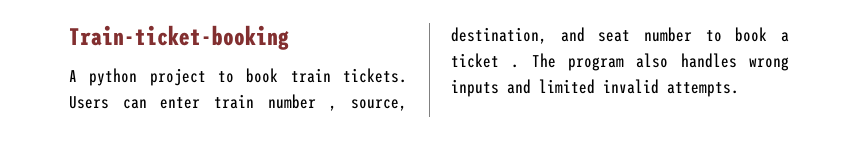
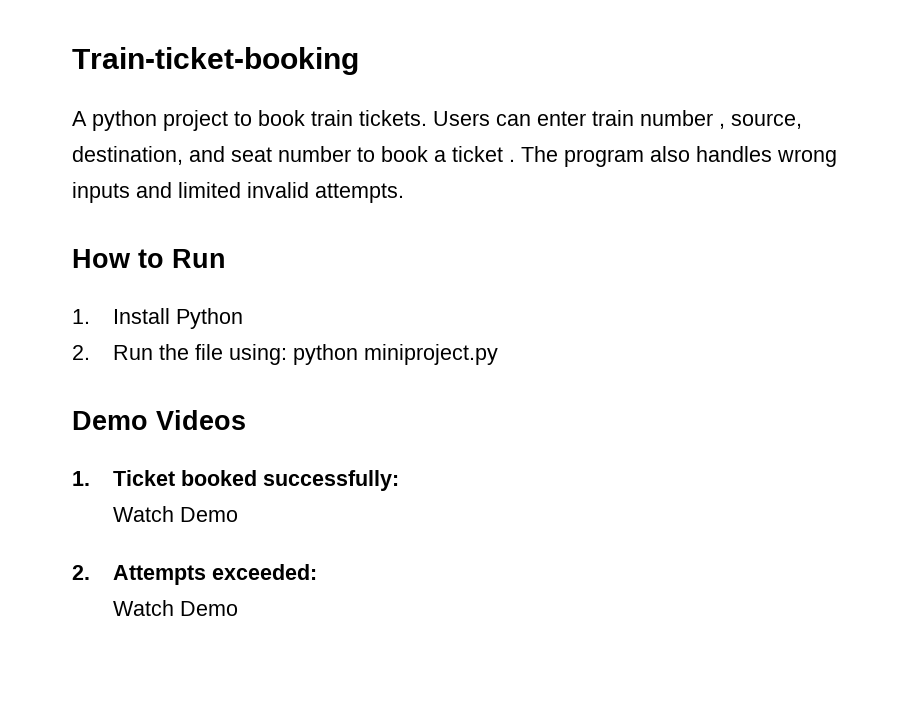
(739, 89) none -> [72,249,226,268] [72,308,243,329] [72,344,498,365] [72,410,246,430] [72,470,399,491] [112,506,238,522] [72,564,317,585] [112,600,238,616] // How to Run // 1. Install Python // 2. Run the file using: python miniproject.py // Demo Videos // 1. Ticket booked successfully: // Watch Demo // 2. Attempts exceeded: // Watch Demo

